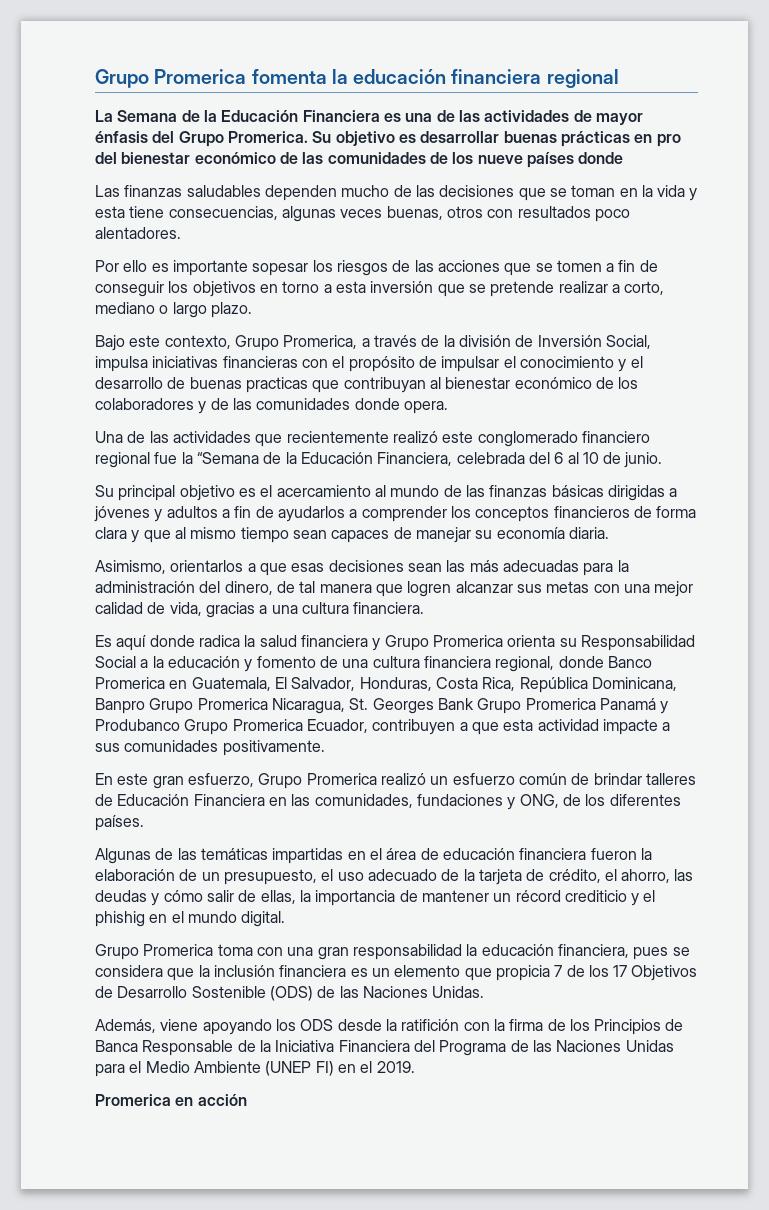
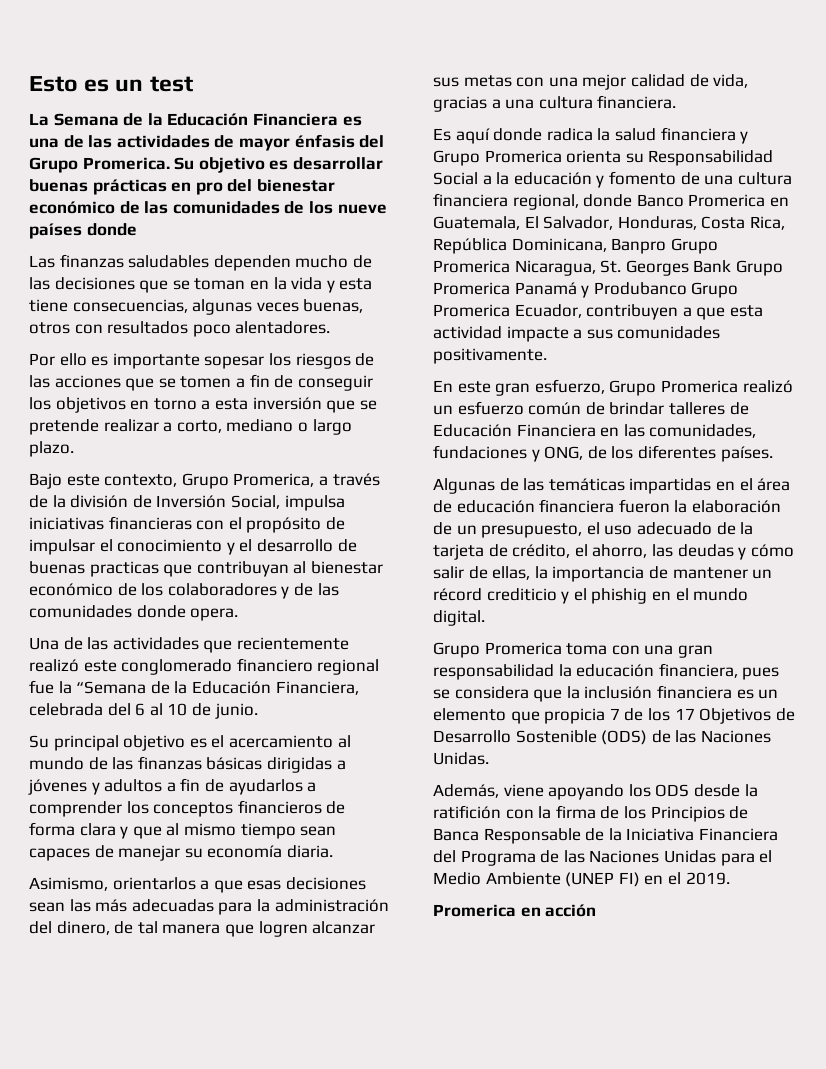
[95,69,619,88] Grupo Promerica fomenta la educación financiera regional -> [29,76,193,92] Esto es un test

